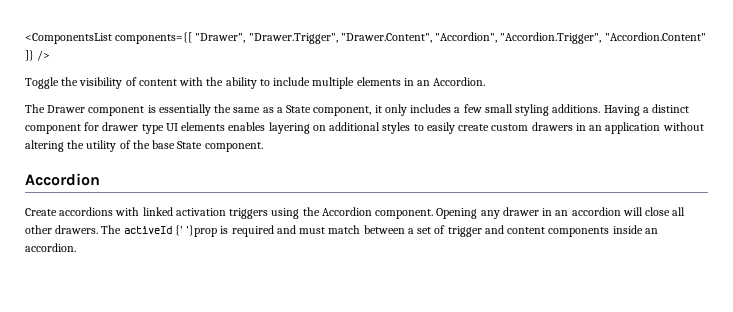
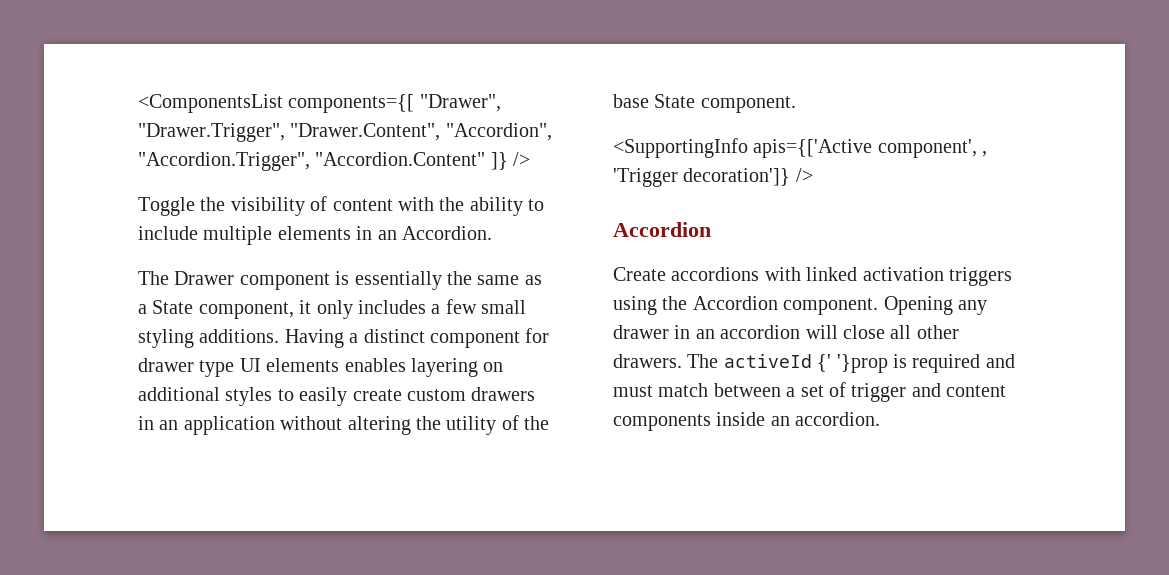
(263, 147) none -> [613,138,988,158] [613,168,813,187] // <SupportingInfo apis={['Active component', , 'Trigger decoration']} />

